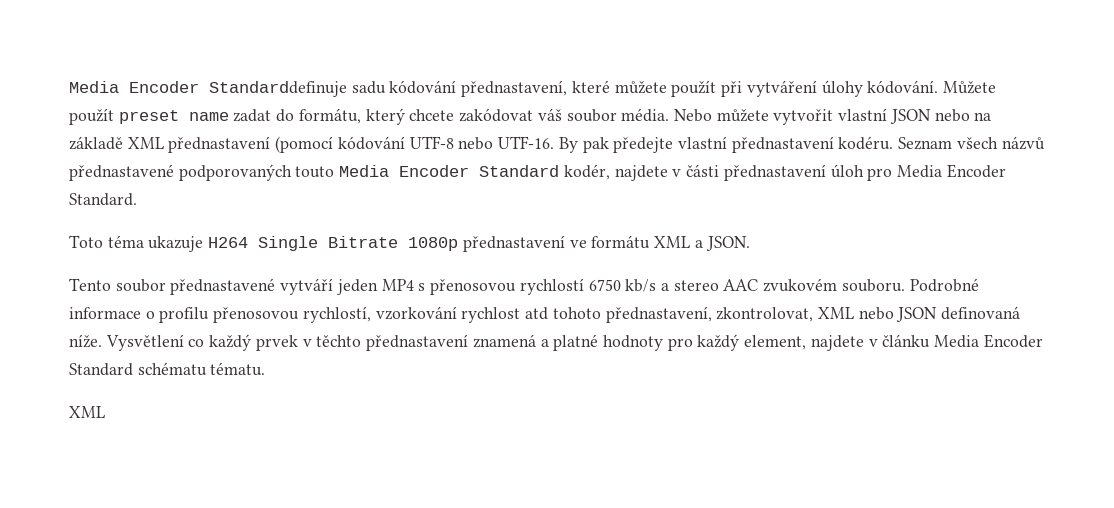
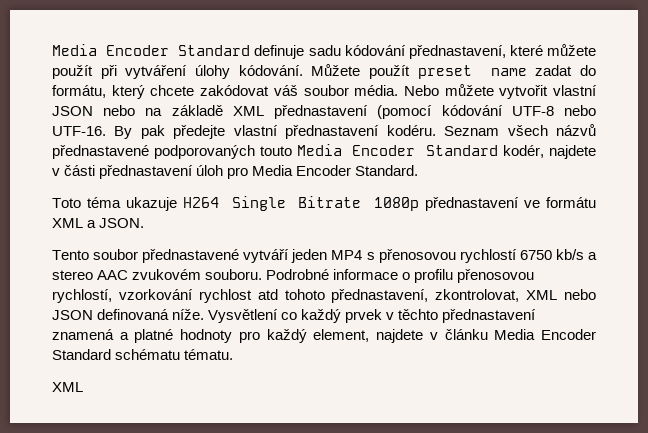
[69,81,347,97] Media Encoder Standarddefinuje -> [52,44,305,59] Media Encoder Standard definuje

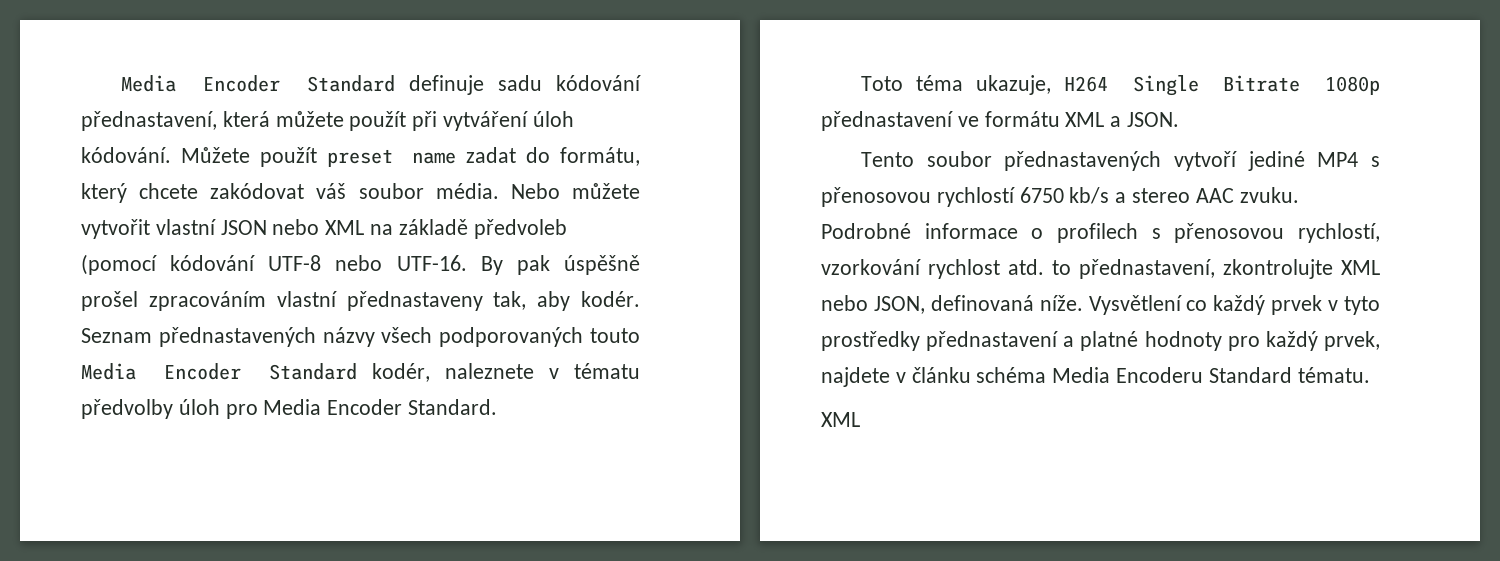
[509,45,543,56] které -> [222,111,270,127] která
[194,65,230,79] úlohy -> [532,111,574,127] úloh
(136, 110) none -> [325,220,365,235] XML
[232,105,369,119] XML přednastavení -> [473,219,567,239] předvoleb
[173,124,596,139] [52,145,149,159] předejte vlastní přednastavení kodéru. Seznam všech názvů přednastavené -> [564,255,641,275] [81,291,640,311] [81,327,433,347] úspěšně prošel zpracováním vlastní přednastaveny tak, aby kodér. Seznam přednastavených názvy všech
[549,145,596,159] [52,165,194,179] najdete v části přednastavení -> [445,363,640,379] [81,399,173,419] naleznete v tématu předvolby
[125,197,177,211] ukazuje -> [975,75,1051,95] ukazuje,
[142,249,328,263] přednastavené vytváří jeden -> [1004,151,1305,171] přednastavených vytvoří jediné
[132,269,263,280] zvukovém souboru. -> [1239,187,1299,203] zvuku.
[414,269,454,283] profilu -> [1057,223,1161,243] profilech s
[257,289,520,303] atd tohoto přednastavení, zkontrolovat, -> [1008,259,1333,279] atd. to přednastavení, zkontrolujte
[52,310,93,320] JSON -> [873,296,925,314] JSON,
[398,309,537,323] [52,329,114,340] těchto přednastavení znamená -> [1344,296,1380,315] [821,331,1059,351] tyto prostředky přednastavení
[313,329,370,342] element, -> [1324,331,1380,351] prvek,
[494,329,597,340] [52,349,181,360] Media Encoder Standard schématu -> [976,367,1292,383] schéma Media Encoderu Standard

